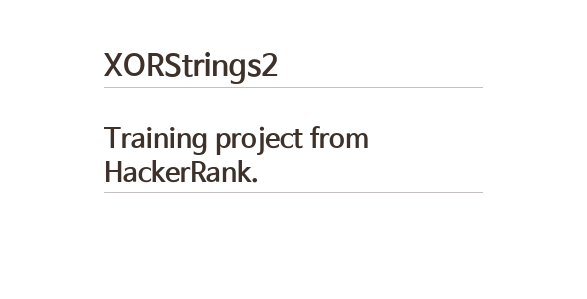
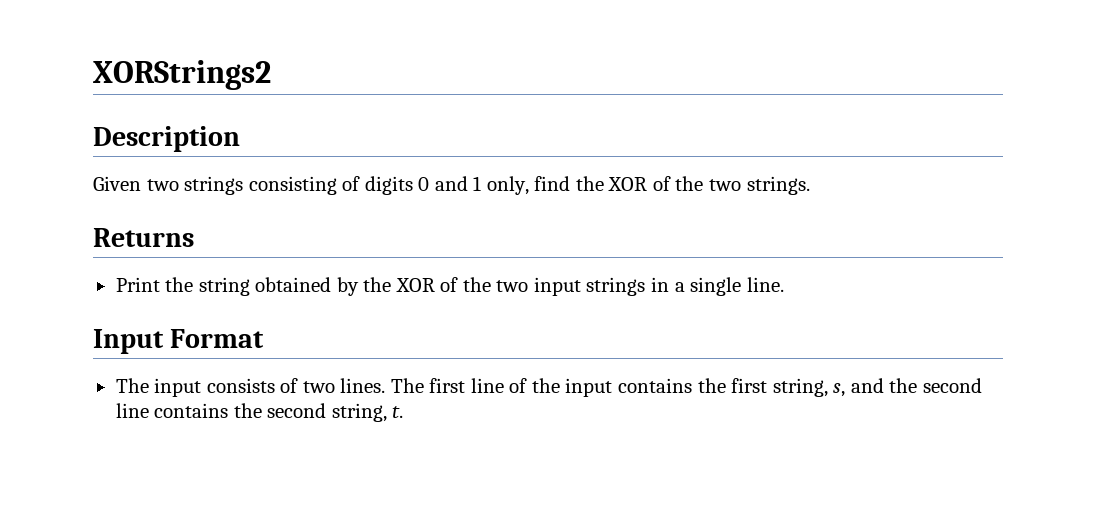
[104,126,370,156] [104,160,259,183] Training project from HackerRank. -> [93,126,240,152] [93,176,810,195] [93,228,194,247] [115,277,784,296] [93,329,265,354] [115,378,982,397] [115,403,404,422] Description // Given two strings consisting of digits 0 and 1 only, find the XOR of the two strings. // Returns // Print the string obtained by the XOR of the two input strings in a single line. // Input Format // The input consists of two lines. The first line of the input contains the first string, s, and the second line contains the second string, t.

